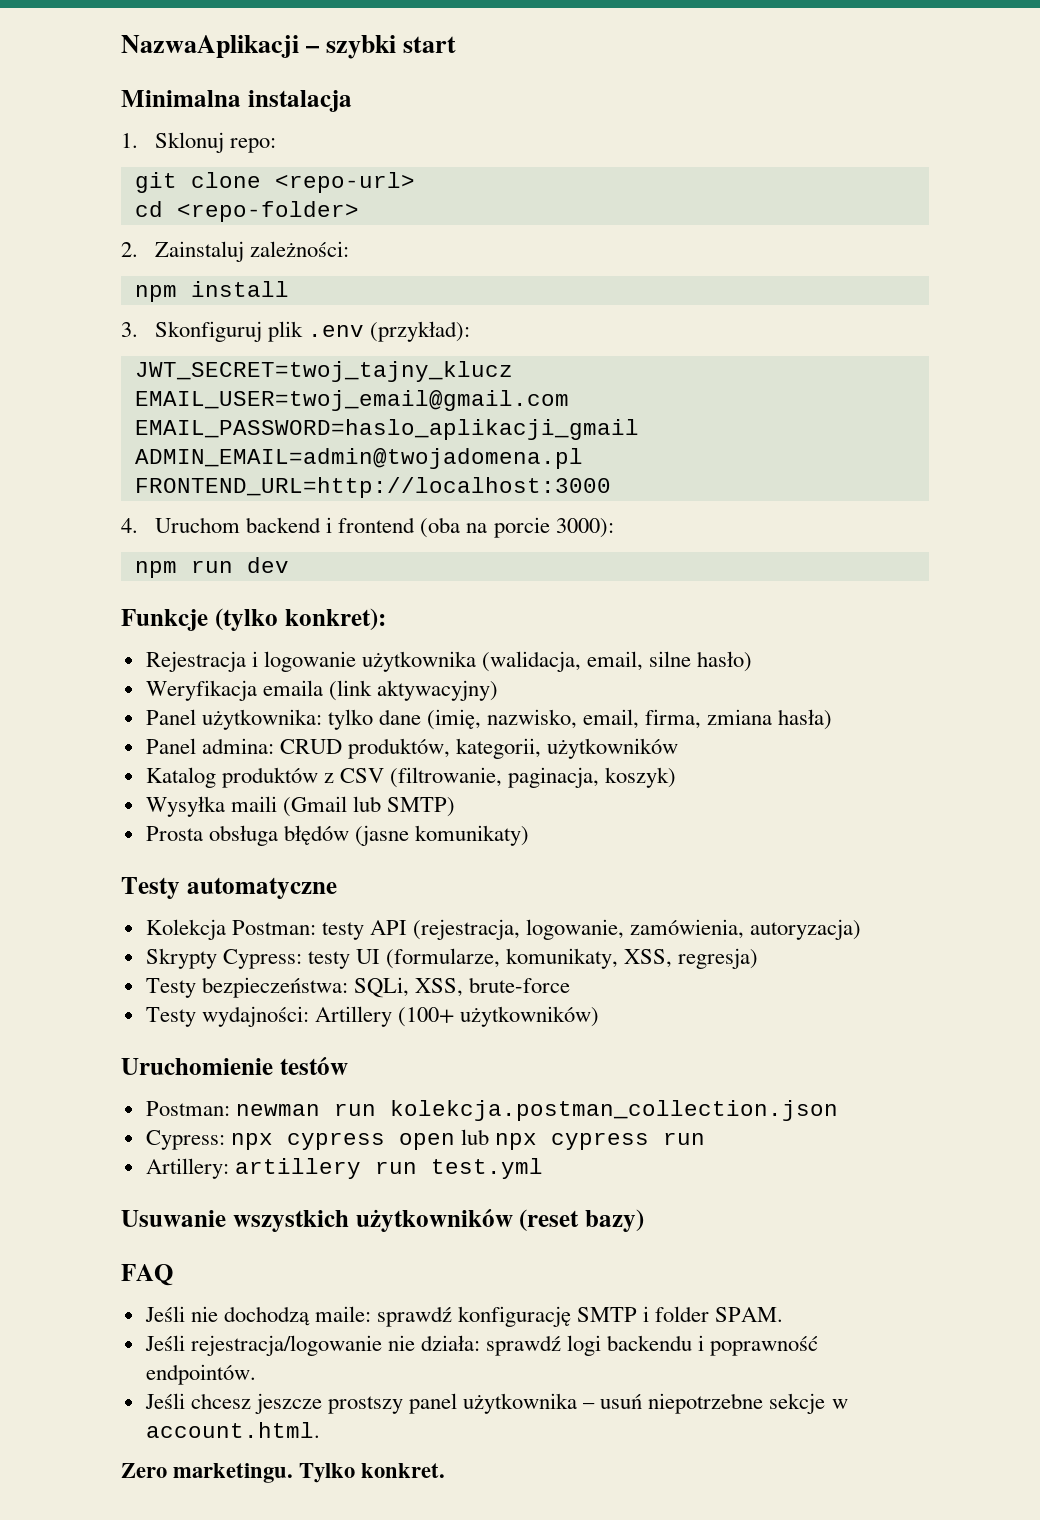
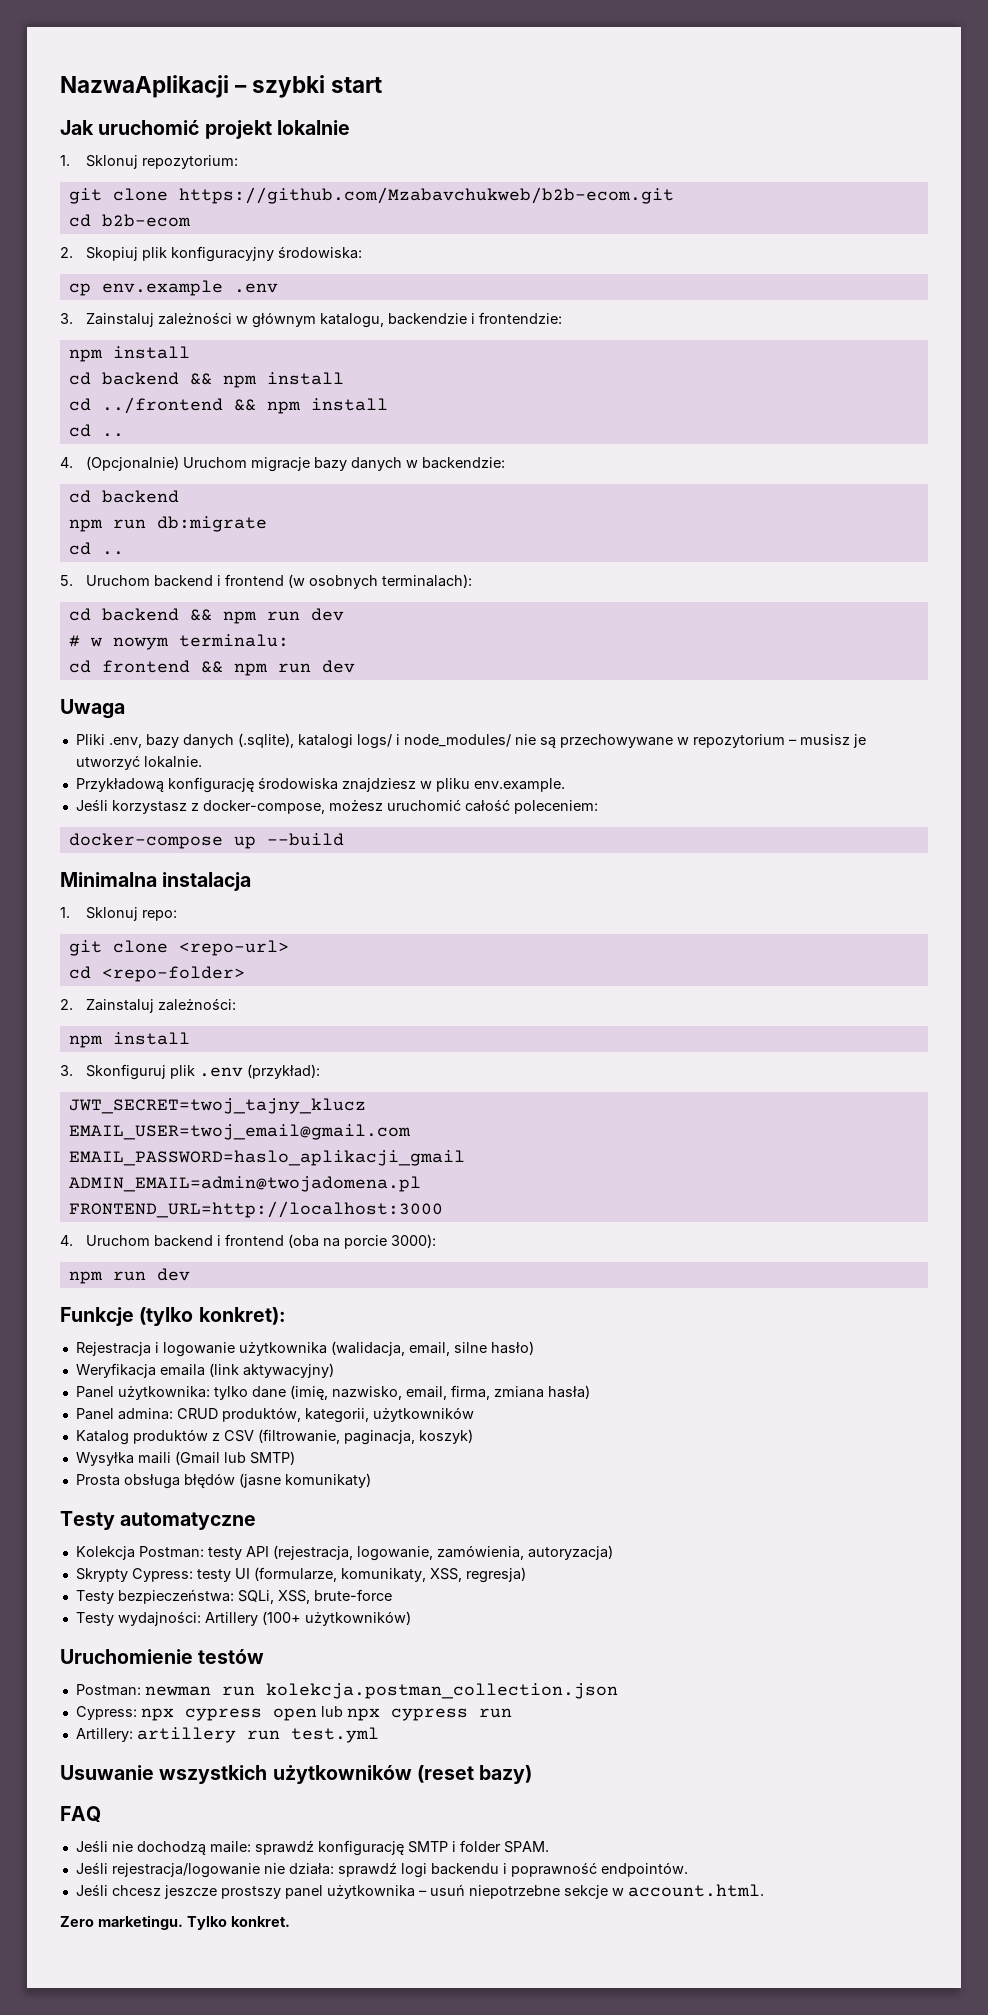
(457, 44) none -> [60,120,350,139] [60,155,239,169] [68,187,674,204] [68,214,191,227] [60,246,363,262] [68,280,278,296] [60,312,563,328] [68,346,190,362] [68,372,344,388] [68,397,388,414] [68,424,124,437] [60,456,506,472] [68,490,179,503] [68,516,267,532] [68,542,124,555] [60,574,473,589] [68,608,344,624] [68,634,289,650] [68,660,355,676] [60,699,125,719] [75,733,866,749] [75,755,202,770] [75,777,565,793] [75,799,598,814] [68,833,344,849] // Jak uruchomić projekt lokalnie // 1. Sklonuj repozytorium: // git clone https://github.com/Mzabavchukweb/b2b-ecom.git // cd b2b-ecom // 2. Skopiuj plik konfiguracyjny środowiska: // cp env.example .env // 3. Zainstaluj zależności w głównym katalogu, backendzie i frontendzie: // npm install // cd backend && npm install // cd ../frontend && npm install // cd .. // 4. (Opcjonalnie) Uruchom migracje bazy danych w backendzie: // cd backend // npm run db:migrate // cd .. // 5. Uruchom backend i frontend (w osobnych terminalach): // cd backend && npm run dev // # w nowym terminalu: // cd frontend && npm run dev // Uwaga // Pliki .env, bazy danych (.sqlite), katalogi logs/ i node_modules/ nie są przechowywane w repozytorium – musisz je utworzyć lokalnie. // Przykładową konfigurację środowiska znajdziesz w pliku env.example. // Jeśli korzystasz z docker-compose, możesz uruchomić całość poleceniem: // docker-compose up --build

